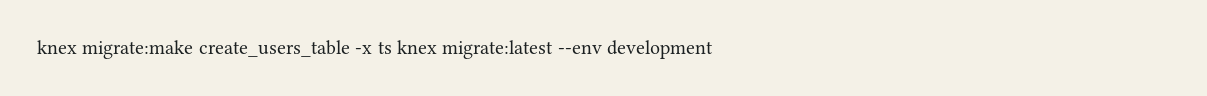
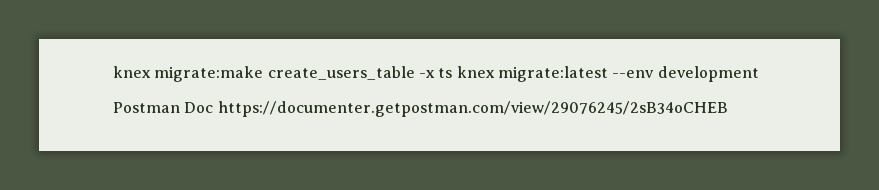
(714, 49) none -> [113,101,728,117] // Postman Doc https://documenter.getpostman.com/view/29076245/2sB34oCHEB

